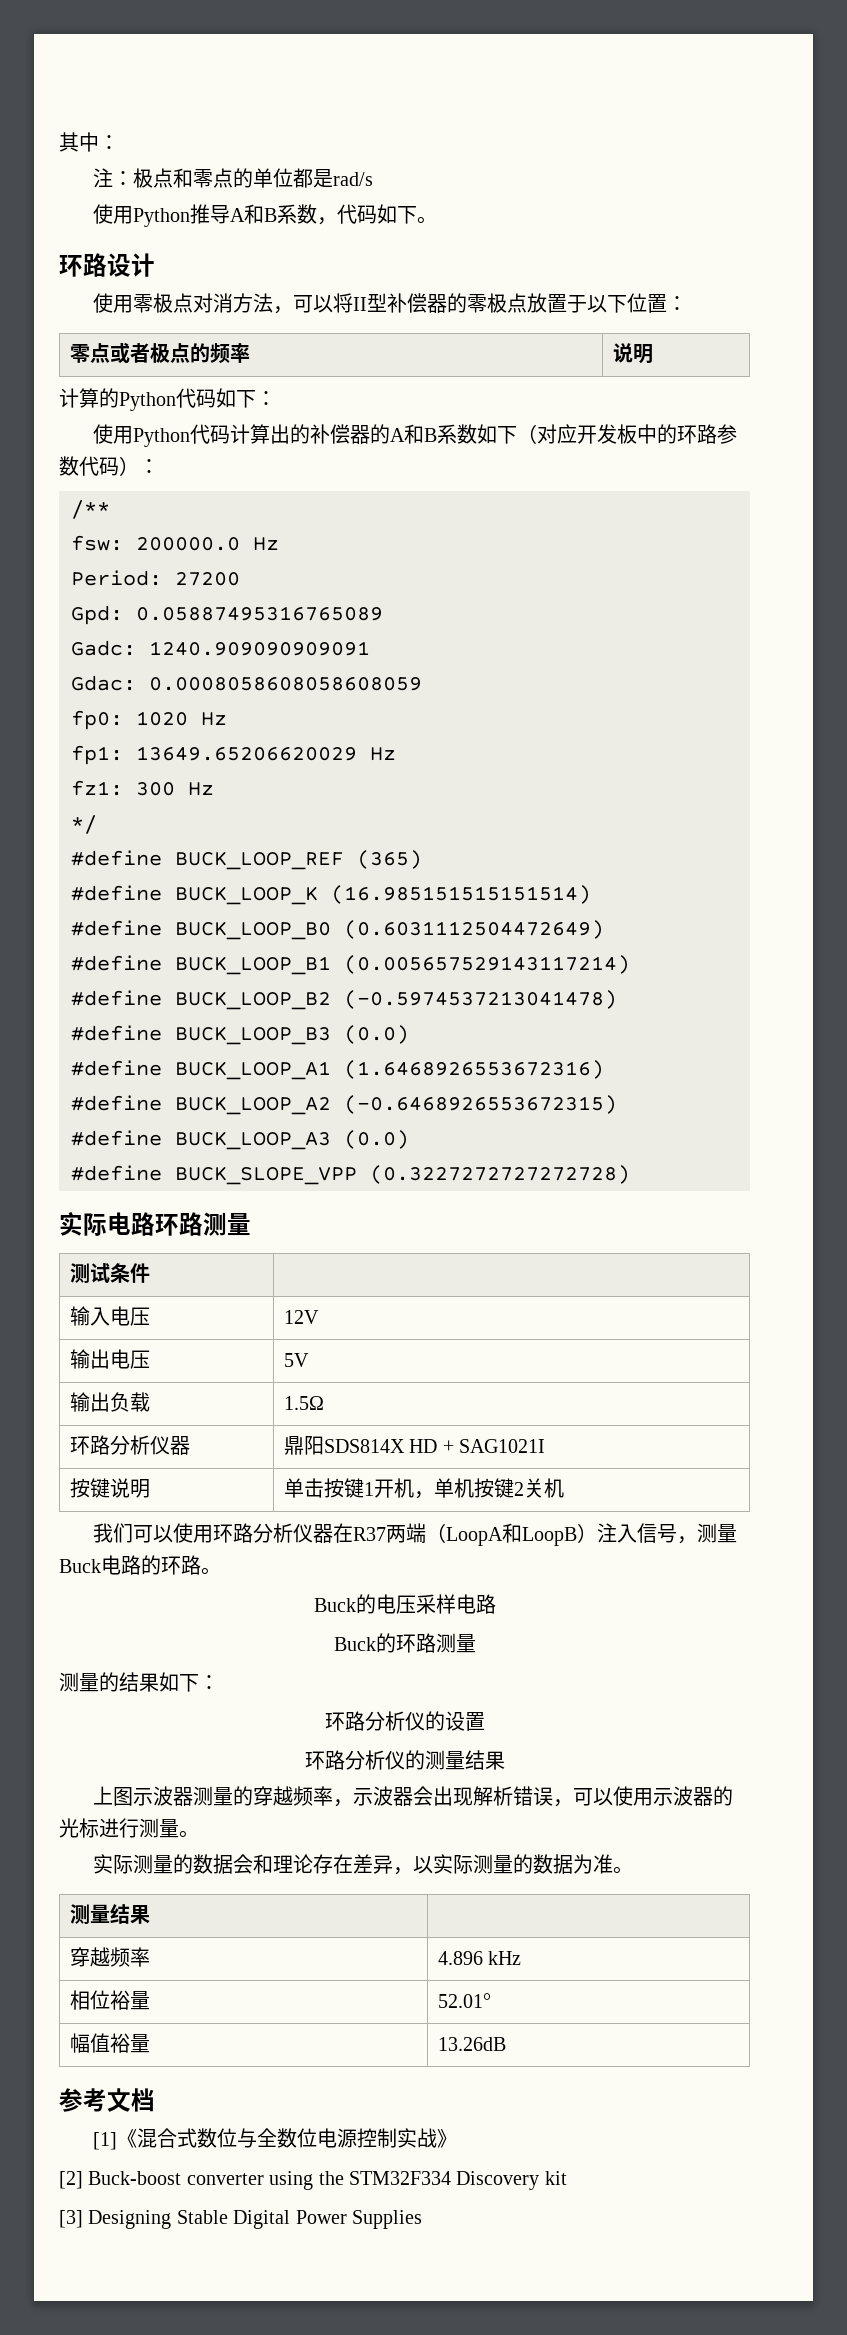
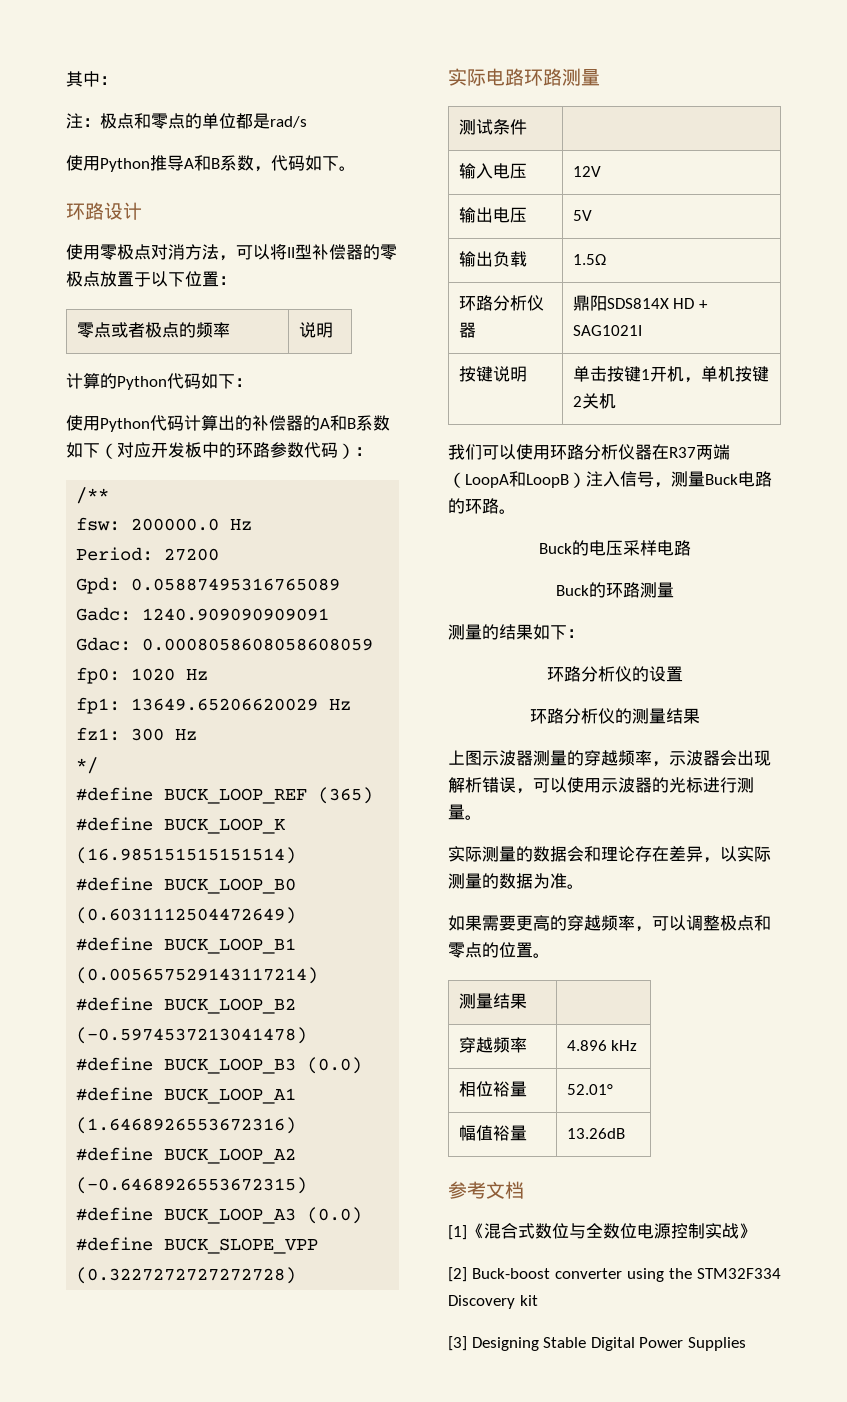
(634, 1870) none -> [448,915,771,932] [448,942,550,958] // 如果需要更高的穿越频率，可以调整极点和零点的位置。

